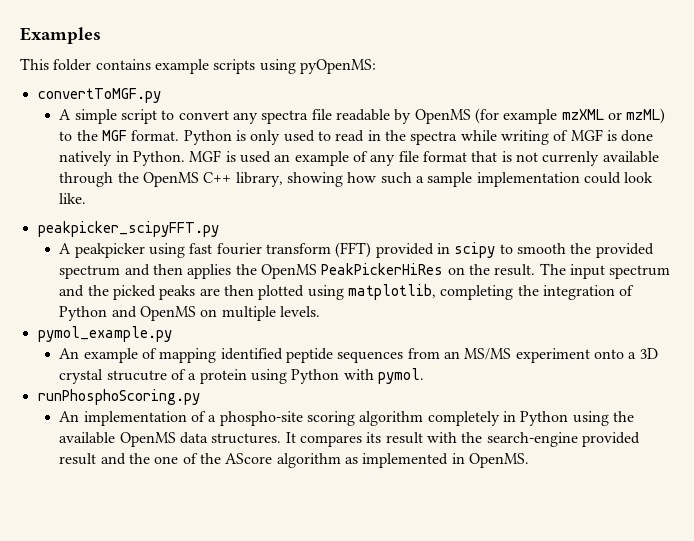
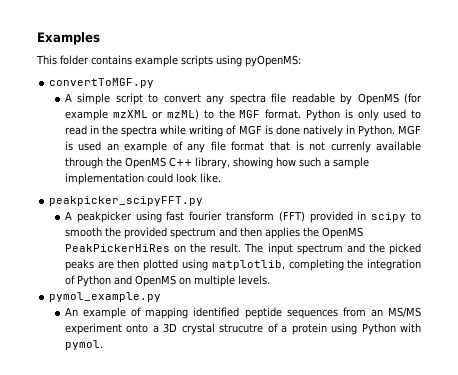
[37,389,200,405] [59,411,634,426] [59,432,640,447] [59,453,529,468] // runPhosphoScoring.py // An implementation of a phospho-site scoring algorithm completely in Python using the available OpenMS data structures. It compares its result with the search-engine provided result and the one of the AScore algorithm as implemented in OpenMS. -> (103, 345) none

